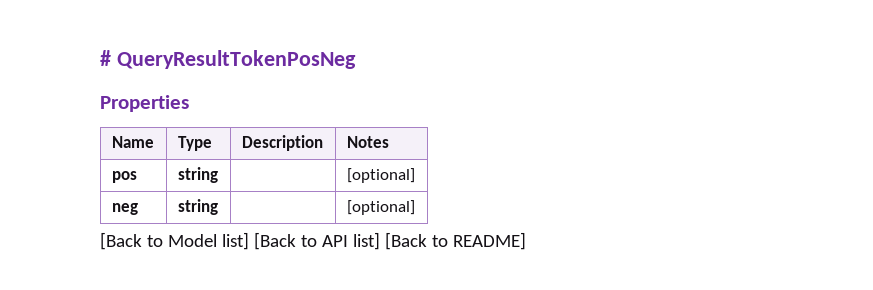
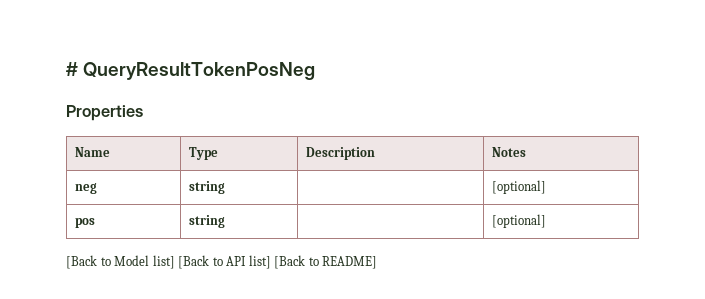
[111,171,137,183] [177,167,218,183] [346,168,415,183] [111,203,138,215] pos | string | | [optional] // neg -> [75,183,98,194] [189,181,226,194] [492,180,547,194] [75,218,96,228] neg | string | | [optional] // pos

